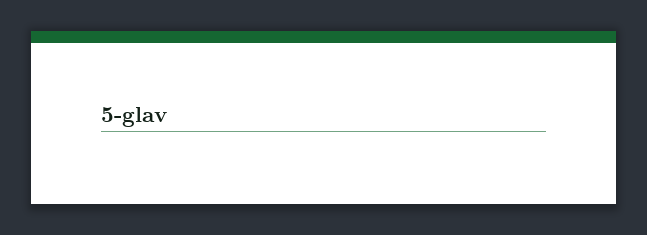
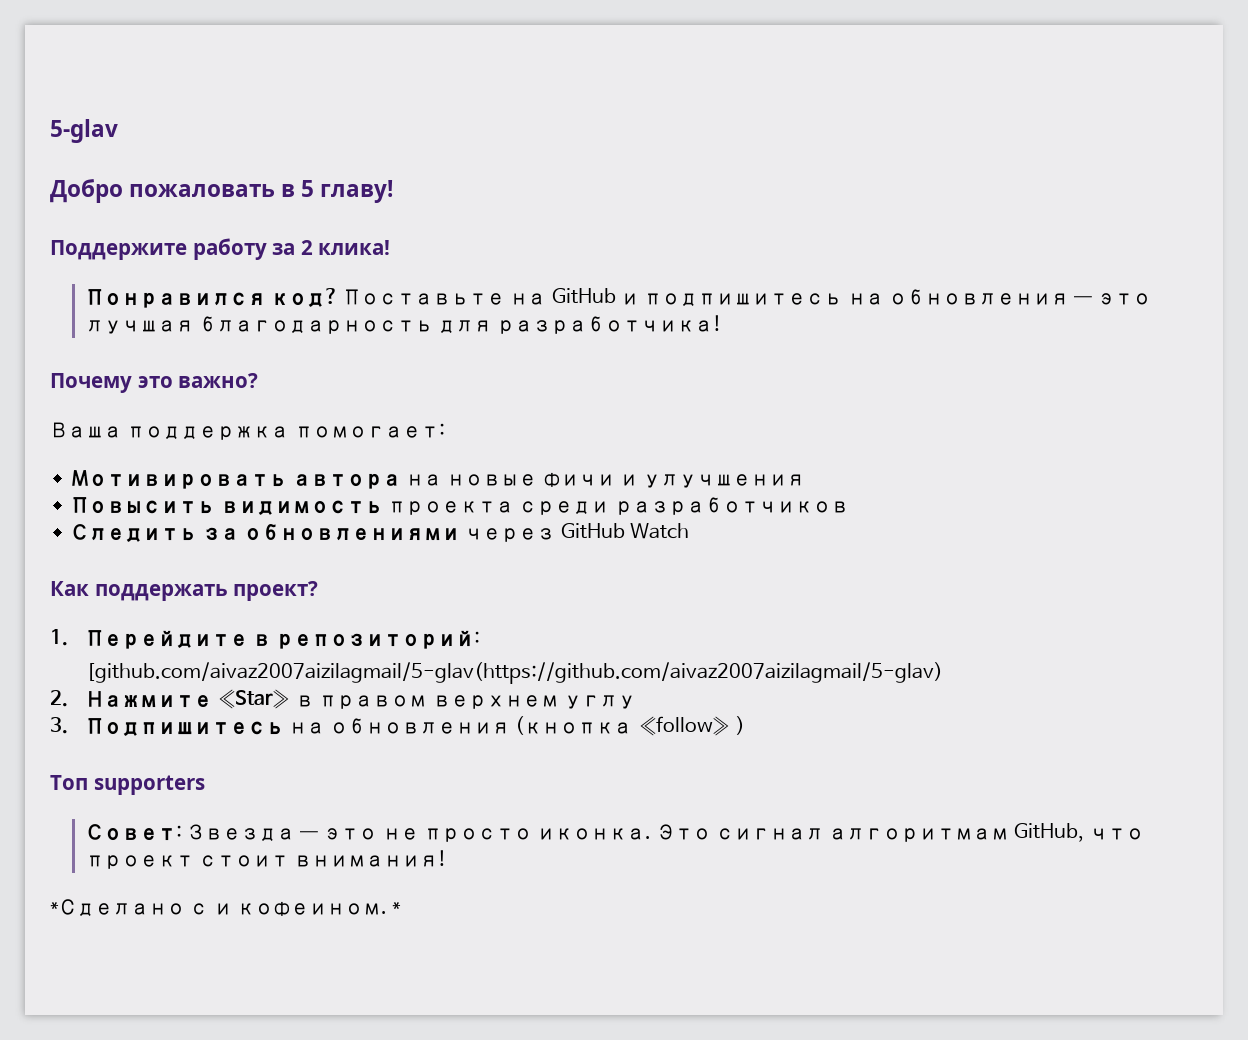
(167, 117) none -> [50,179,394,203] [50,238,391,260] [85,288,1152,308] [85,315,723,334] [50,373,259,393] [50,422,445,440] [71,470,806,489] [71,497,849,515] [71,523,689,542] [50,581,319,601] [50,629,481,649] [85,662,943,684] [50,689,636,709] [50,716,745,736] [50,775,205,795] [85,823,1144,842] [85,850,448,869] [50,899,402,917] // Добро пожаловать в 5 главу! // Поддержите работу за 2 клика! // Понравился код? Поставьте на GitHub и подпишитесь на обновления — это лучшая благодарность для разработчика! // Почему это важно? // Ваша поддержка помогает: // Мотивировать автора на новые фичи и улучшения // Повысить видимость проекта среди разработчиков // Следить за обновлениями через GitHub Watch // Как поддержать проект? // 1. Перейдите в репозиторий: // [github.com/aivaz2007aizilagmail/5-glav(https://github.com/aivaz2007aizilagmail/5-glav) // 2. Нажмите «Star» в правом верхнем углу // 3. Подпишитесь на обновления (кнопка «follow» ) // Топ supporters // Совет: Звезда — это не просто иконка. Это сигнал алгоритмам GitHub, что проект стоит внимания! // *Сделано с и кофеином. *

